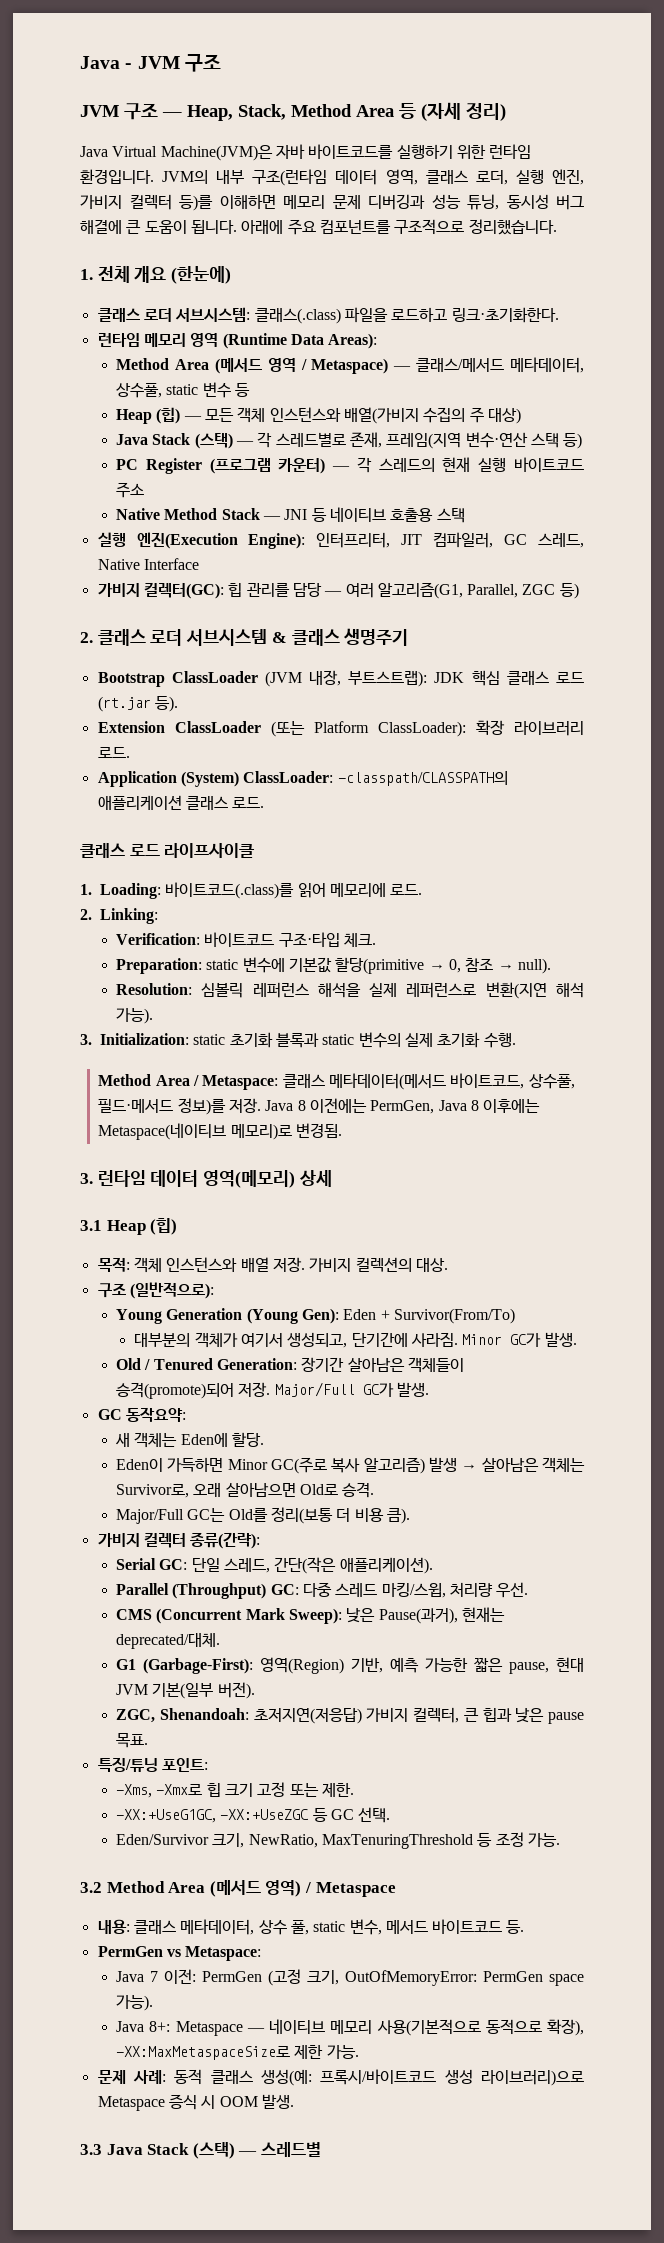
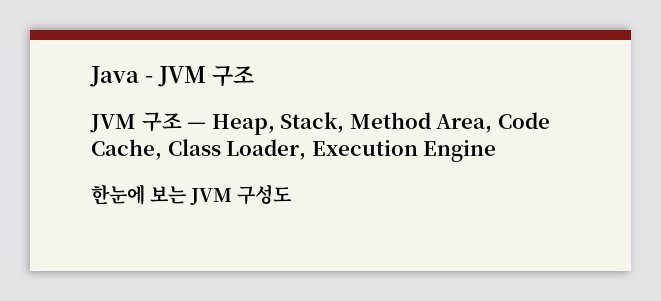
[356,102,506,121] [80,144,532,161] [80,169,584,186] [80,194,584,211] [80,219,557,235] [80,266,232,284] [97,307,559,324] [97,333,378,349] [116,357,584,374] [116,382,250,398] [116,407,521,424] [116,432,583,449] [116,457,584,474] [116,482,145,498] [116,507,465,523] [97,532,584,549] [97,558,199,570] [97,582,579,599] [80,628,409,646] [97,670,584,687] [97,696,178,712] [97,720,584,737] [97,747,130,758] [97,771,508,787] [97,795,265,810] [80,843,256,858] [80,882,423,899] [80,908,158,924] [116,932,376,947] [116,957,551,974] [116,982,584,999] [116,1008,154,1024] [80,1032,516,1048] [98,1073,575,1090] [98,1098,541,1115] [98,1123,343,1140] [80,1170,332,1188] [80,1218,178,1235] [97,1257,448,1273] [97,1282,214,1299] [116,1308,515,1324] [134,1332,577,1348] [116,1357,464,1373] [116,1382,429,1399] [97,1407,186,1422] [115,1432,264,1448] [116,1457,585,1474] [116,1482,375,1498] [116,1507,410,1524] [97,1532,261,1549] [116,1557,433,1574] [116,1582,529,1599] [116,1607,505,1624] [116,1633,221,1649] [116,1657,585,1674] [116,1682,255,1699] [116,1707,585,1724] [116,1733,149,1748] [97,1757,208,1772] [116,1782,354,1798] [116,1807,391,1823] [116,1832,560,1849] [80,1880,396,1897] [97,1919,525,1935] [97,1946,262,1961] [116,1969,584,1986] [116,1995,154,2011] [116,2019,584,2036] [116,2044,359,2060] [97,2069,584,2086] [97,2094,294,2111] [80,2142,321,2159] Area 등 (자세 정리) // Java Virtual Machine(JVM)은 자바 바이트코드를 실행하기 위한 런타임 환경입니다. JVM의 내부 구조(런타임 데이터 영역, 클래스 로더, 실행 엔진, 가비지 컬렉터 등)를 이해하면 메모리 문제 디버깅과 성능 튜닝, 동시성 버그 해결에 큰 도움이 됩니다. 아래에 주요 컴포넌트를 구조적으로 정리했습니다. // 1. 전체 개요 (한눈에) // 클래스 로더 서브시스템: 클래스(.class) 파일을 로드하고 링크·초기화한다. // 런타임 메모리 영역 (Runtime Data Areas): // Method Area (메서드 영역 / Metaspace) — 클래스/메서드 메타데이터, 상수풀, static 변수 등 // Heap (힙) — 모든 객체 인스턴스와 배열(가비지 수집의 주 대상) // Java Stack (스택) — 각 스레드별로 존재, 프레임(지역 변수·연산 스택 등) // PC Register (프로그램 카운터) — 각 스레드의 현재 실행 바이트코드 주소 // Native Method Stack — JNI 등 네이티브 호출용 스택 // 실행 엔진(Execution Engine): 인터프리터, JIT 컴파일러, GC 스레드, Native Interface // 가비지 컬렉터(GC): 힙 관리를 담당 — 여러 알고리즘(G1, Parallel, ZGC 등) // 2. 클래스 로더 서브시스템 & 클래스 생명주기 // Bootstrap ClassLoader (JVM 내장, 부트스트랩): JDK 핵심 클래스 로드 (rt.jar 등). // Extension ClassLoader (또는 Platform ClassLoader): 확장 라이브러리 로드. // Application (System) ClassLoader: -classpath/CLASSPATH의 애플리케이션 클래스 로드. // 클래스 로드 라이프사이클 // 1. Loading: 바이트코드(.class)를 읽어 메모리에 로드. // 2. Linking: // Verification: 바이트코드 구조·타입 체크. // Preparation: static 변수에 기본값 할당(primitive → 0, 참조 → null). // Resolution: 심볼릭 레퍼런스 해석을 실제 레퍼런스로 변환(지연 해석 가능). // 3. Initialization: static 초기화 블록과 static 변수의 실제 초기화 수행. // Method Area / Metaspace: 클래스 메타데이터(메서드 바이트코드, 상수풀, 필드·메서드 정보)를 저장. Java 8 이전에는 PermGen, Java 8 이후에는 Metaspace(네이티브 메모리)로 변경됨. // 3. 런타임 데이터 영역(메모리) 상세 // 3.1 Heap (힙) // 목적: 객체 인스턴스와 배열 저장. 가비지 컬렉션의 대상. // 구조 (일반적으로): // Young Generation (Young Gen): Eden + Survivor(From/To) // 대부분의 객체가 여기서 생성되고, 단기간에 사라짐. Minor GC가 발생. // Old / Tenured Generation: 장기간 살아남은 객체들이 승격(promote)되어 저장. Major/Full GC가 발생. // GC 동작요약: // 새 객체는 Eden에 할당. // Eden이 가득하면 Minor GC(주로 복사 알고리즘) 발생 → 살아남은 객체는 Survivor로, 오래 살아남으면 Old로 승격. // Major/Full GC는 Old를 정리(보통 더 비용 큼). // 가비지 컬렉터 종류(간략): // Serial GC: 단일 스레드, 간단(작은 애플리케이션). // Parallel (Throughput) GC: 다중 스레드 마킹/스윕, 처리량 우선. // CMS (Concurrent Mark Sweep): 낮은 Pause(과거), 현재는 deprecated/대체. // G1 (Garbage-First): 영역(Region) 기반, 예측 가능한 짧은 pause, 현대 JVM 기본(일부 버전). // ZGC, Shenandoah: 초저지연(저응답) 가비지 컬렉터, 큰 힙과 낮은 pause 목표. // 특징/튜닝 포인트: // -Xms, -Xmx로 힙 크기 고정 또는 제한. // -XX:+UseG1GC, -XX:+UseZGC 등 GC 선택. // Eden/Survivor 크기, NewRatio, MaxTenuringThreshold 등 조정 가능. // 3.2 Method Area (메서드 영역) / Metaspace // 내용: 클래스 메타데이터, 상수 풀, static 변수, 메서드 바이트코드 등. // PermGen vs Metaspace: // Java 7 이전: PermGen (고정 크기, OutOfMemoryError: PermGen space 가능). // Java 8+: Metaspace — 네이티브 메모리 사용(기본적으로 동적으로 확장), -XX:MaxMetaspaceSize로 제한 가능. // 문제 사례: 동적 클래스 생성(예: 프록시/바이트코드 생성 라이브러리)으로 Metaspace 증식 시 OOM 발생. // 3.3 Java Stack (스택) — 스레드별 -> [436,112,550,133] [91,139,497,162] [91,184,293,205] Area, Code Cache, Class Loader, Execution Engine // 한눈에 보는 JVM 구성도

